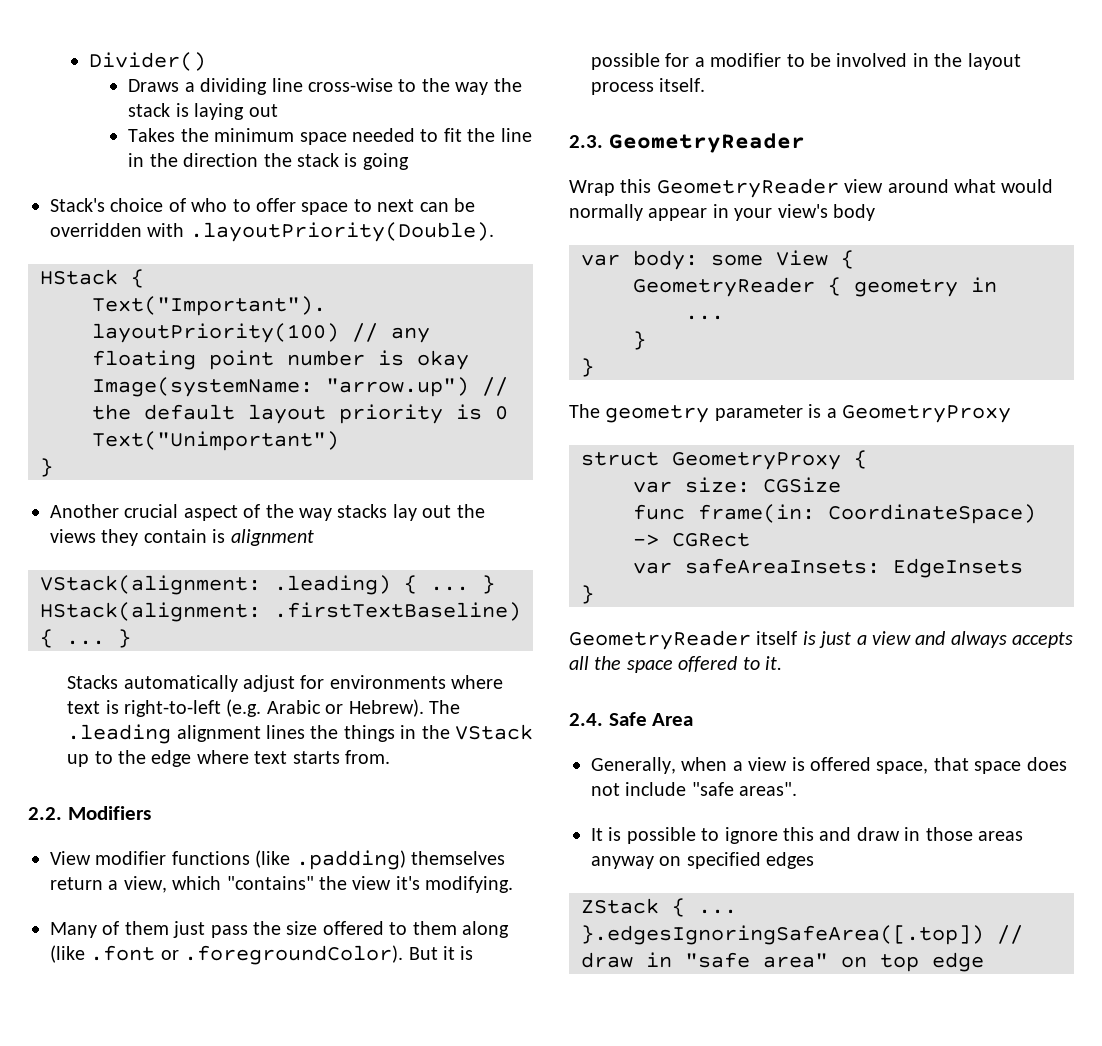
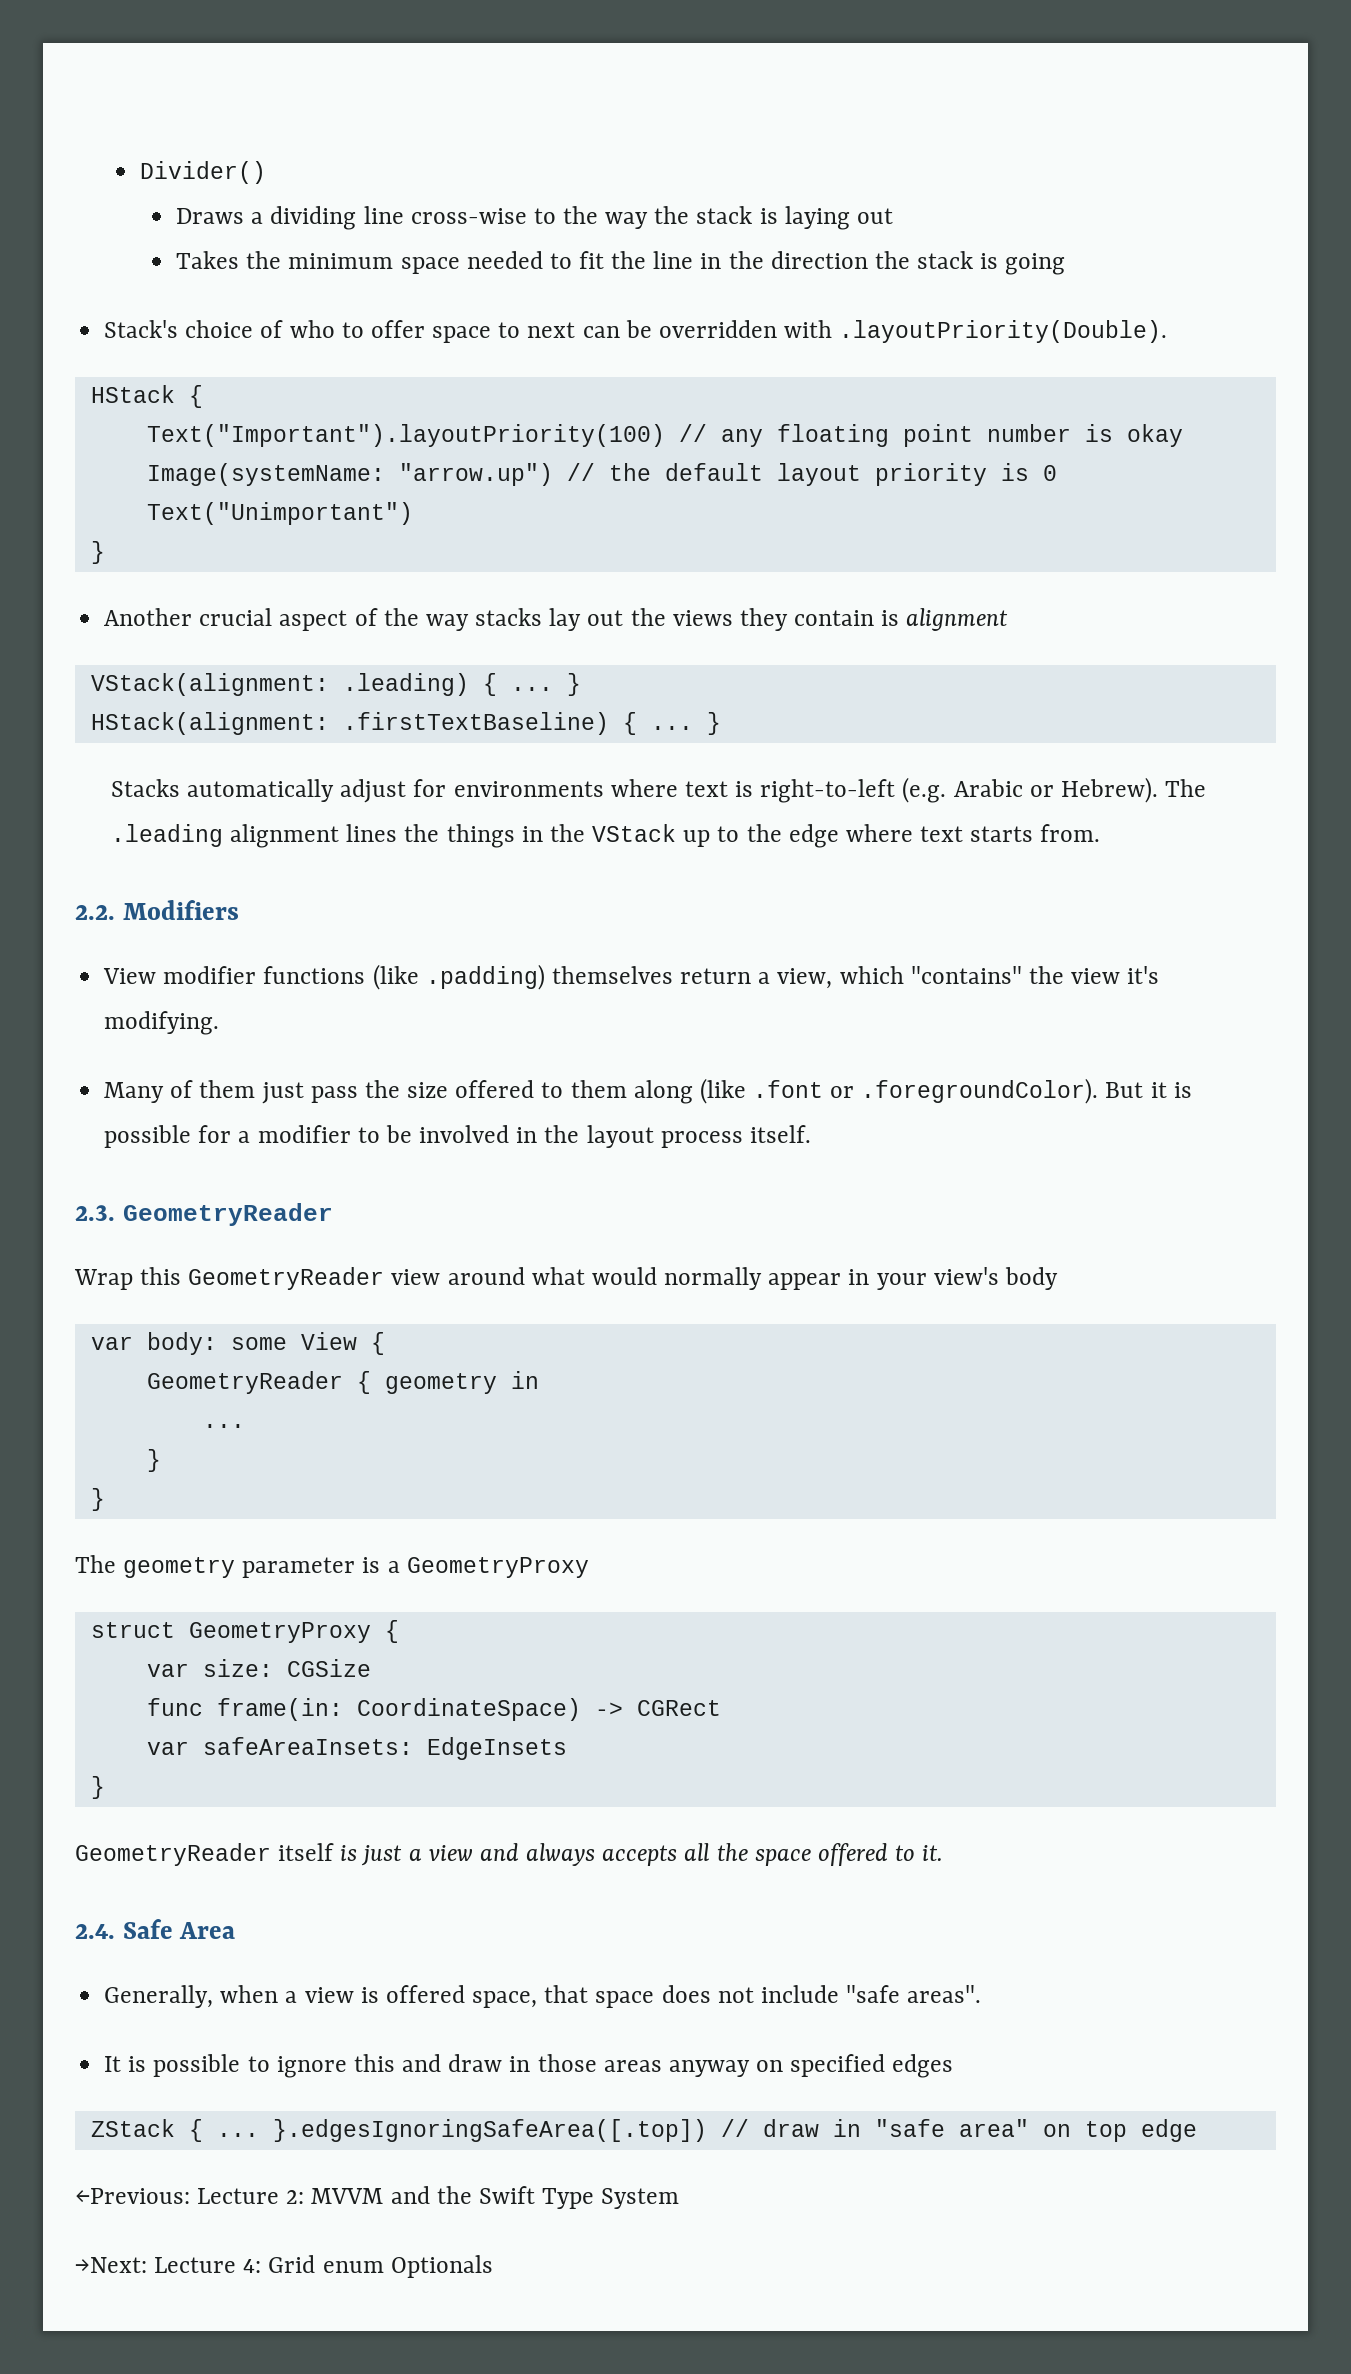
(984, 962) none -> [75,2186,680,2209] [75,2255,493,2278] // ←Previous: Lecture 2: MVVM and the Swift Type System // →Next: Lecture 4: Grid enum Optionals

